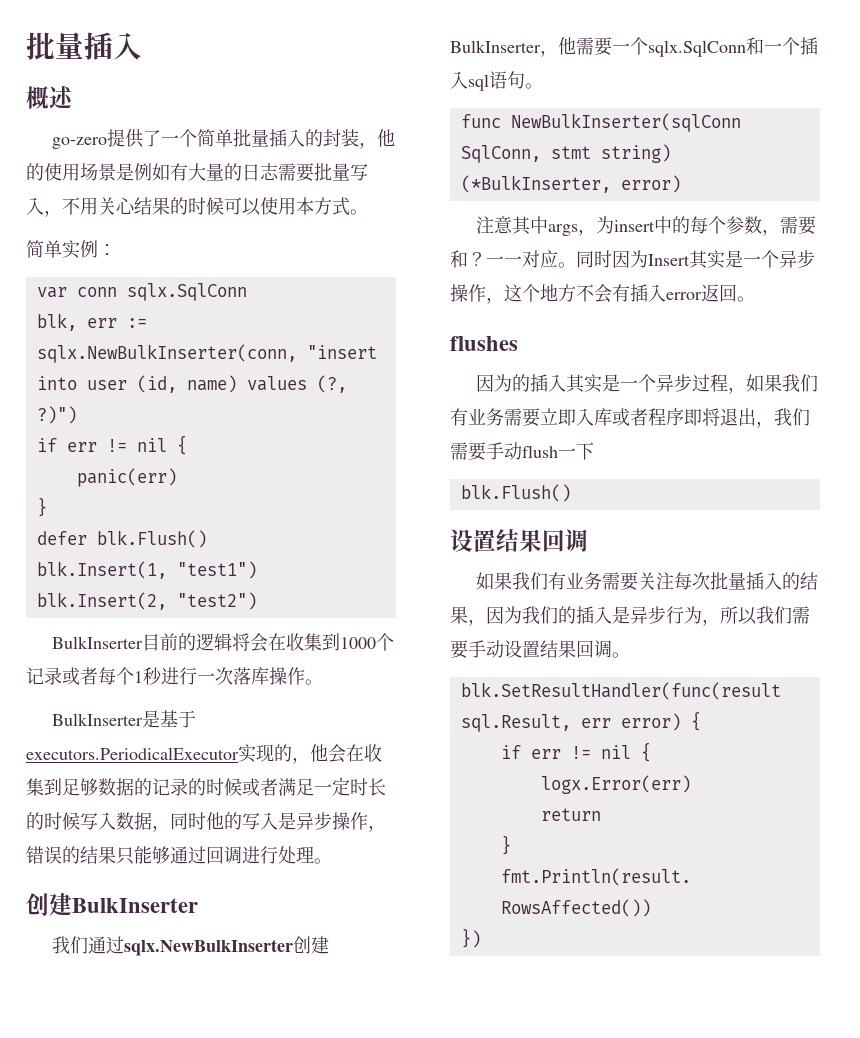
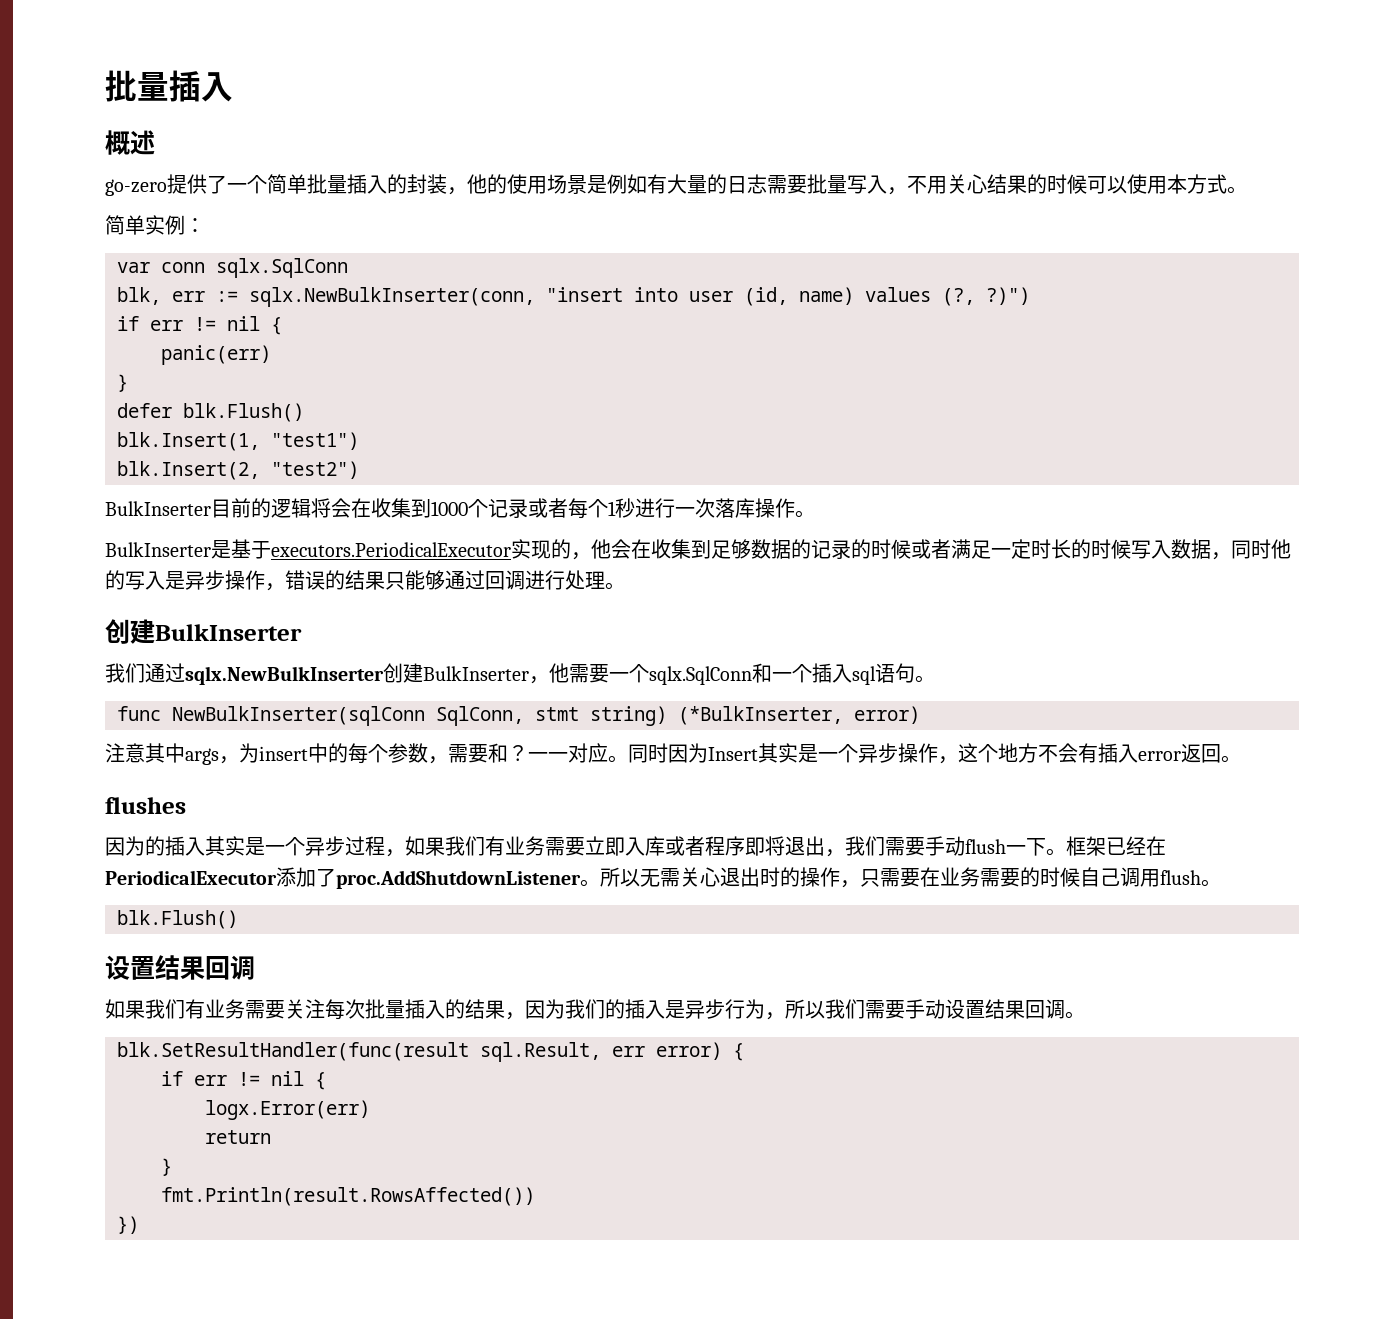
(594, 451) none -> [1046,836,1166,856] [105,867,1221,889] 。框架已经在PeriodicalExecutor添加了proc.AddShutdownListener。所以无需关心退出时的操作，只需要在业务需要的时候自己调用flush。

